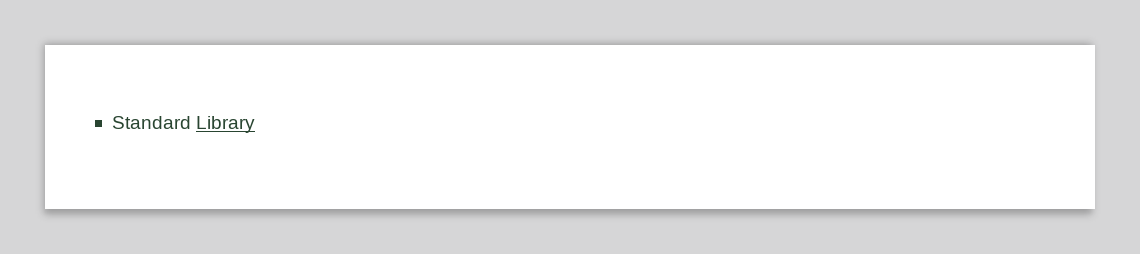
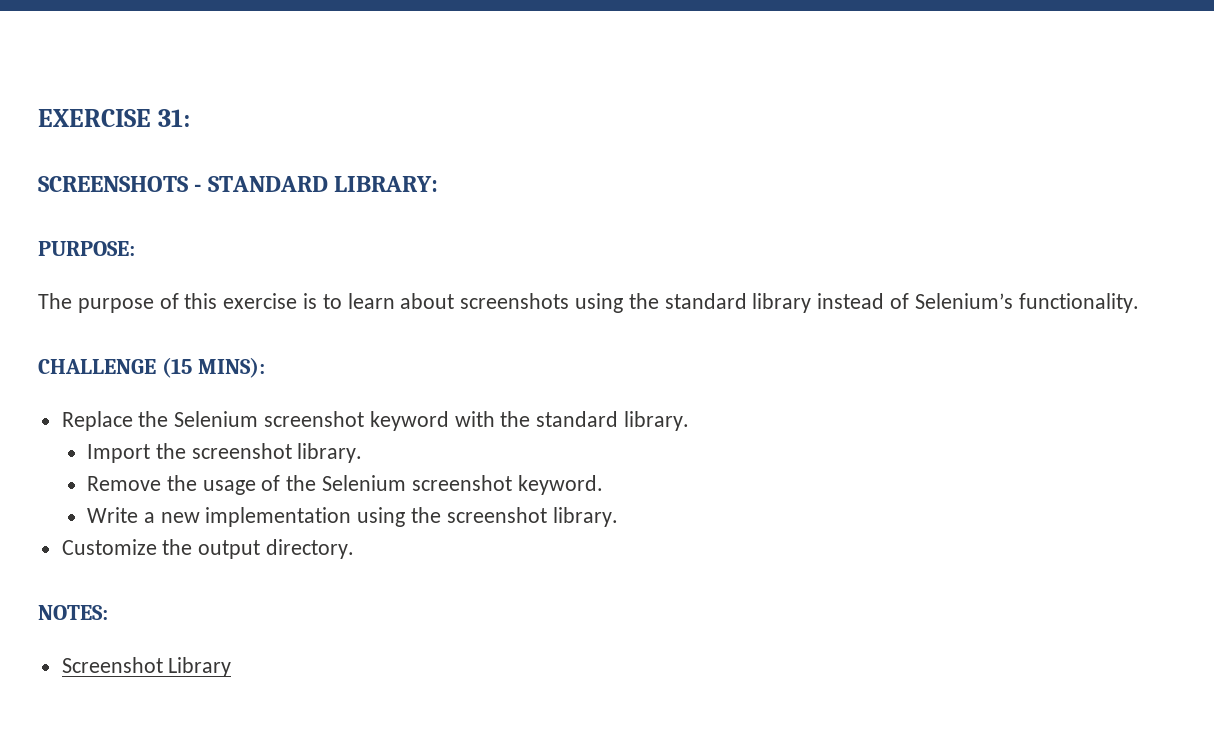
[111,116,191,129] Standard -> [38,109,191,127] [38,176,439,192] [38,241,135,256] [38,293,1139,313] [38,357,265,378] [61,411,690,431] [87,443,363,463] [87,475,603,495] [87,507,618,527] [61,539,355,559] [38,605,108,620] [61,657,163,673] EXERCISE 31: // SCREENSHOTS - STANDARD LIBRARY: // PURPOSE: // The purpose of this exercise is to learn about screenshots using the standard library instead of Selenium’s functionality. // CHALLENGE (15 MINS): // Replace the Selenium screenshot keyword with the standard library. // Import the screenshot library. // Remove the usage of the Selenium screenshot keyword. // Write a new implementation using the screenshot library. // Customize the output directory. // NOTES: // Screenshot

